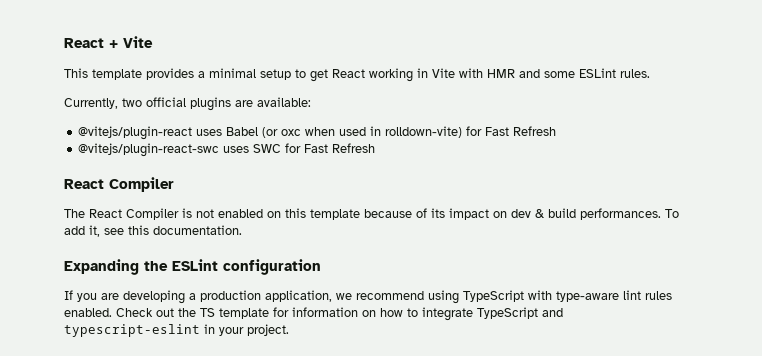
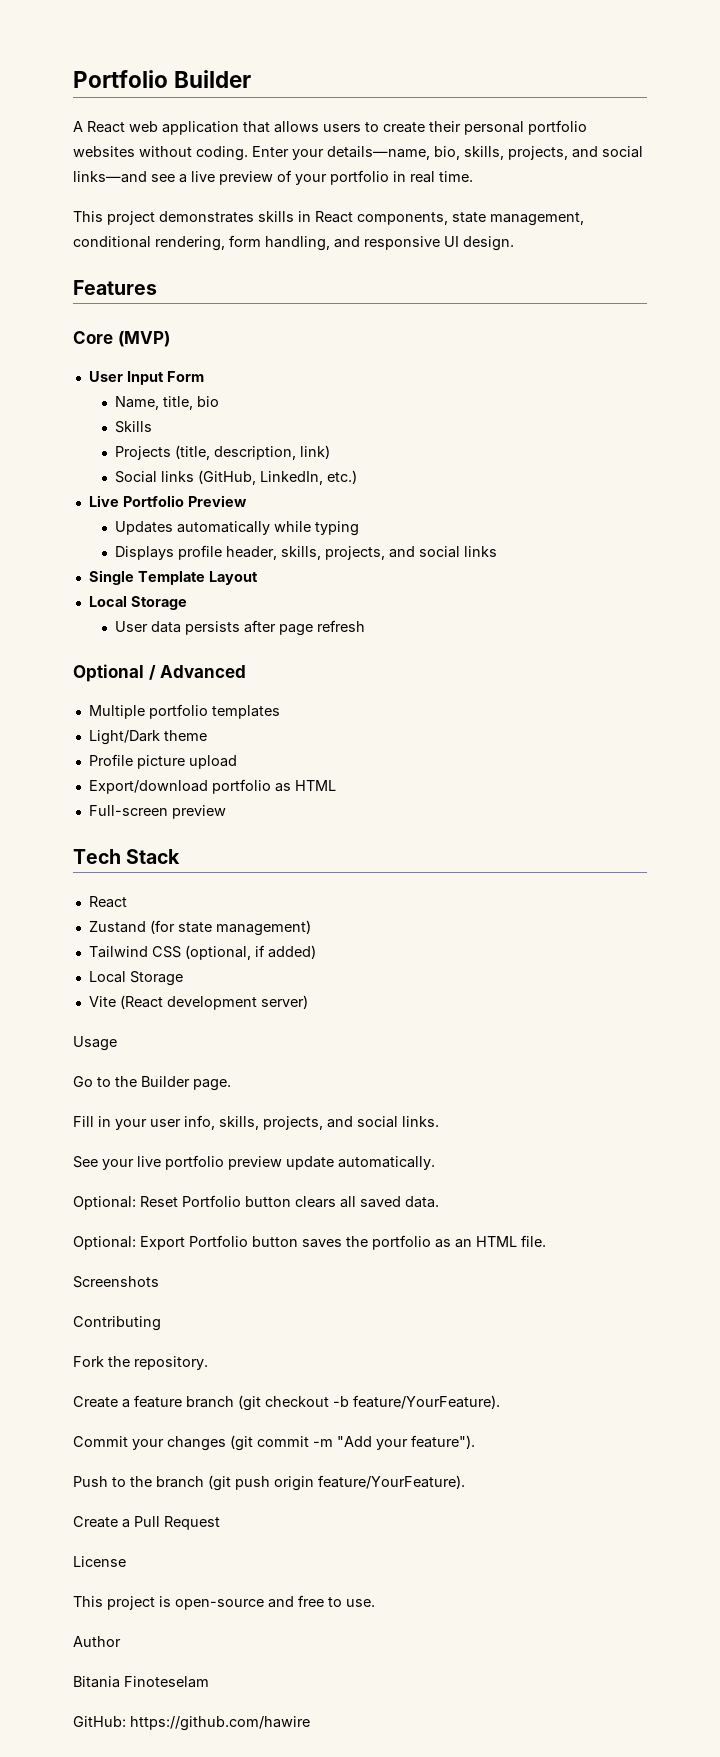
[64,36,153,48] [64,68,650,82] [64,97,311,111] [78,126,557,140] [78,143,376,157] [64,177,174,192] [64,208,679,220] [64,225,242,237] [64,259,321,275] [64,290,672,304] [64,307,563,321] [64,324,289,337] React + Vite // This template provides a minimal setup to get React working in Vite with HMR and some ESLint rules. // Currently, two official plugins are available: // @vitejs/plugin-react uses Babel (or oxc when used in rolldown-vite) for Fast Refresh // @vitejs/plugin-react-swc uses SWC for Fast Refresh // React Compiler // The React Compiler is not enabled on this template because of its impact on dev & build performances. To add it, see this documentation. // Expanding the ESLint configuration // If you are developing a production application, we recommend using TypeScript with type-aware lint rules enabled. Check out the TS template for information on how to integrate TypeScript and typescript-eslint in your project. -> [73,70,252,88] [73,120,587,135] [73,146,643,161] [73,170,473,185] [73,211,584,226] [73,235,514,251] [73,280,157,295] [73,331,170,347] [88,371,204,385] [115,396,220,410] [115,421,153,433] [115,445,331,460] [115,470,358,485] [88,495,247,507] [115,521,360,536] [115,545,498,560] [88,570,258,585] [88,596,187,610] [115,620,366,636] [73,664,247,682] [88,704,280,719] [88,730,207,745] [88,754,237,769] [88,779,336,794] [88,805,226,819] [73,849,181,864] [88,896,127,908] [88,920,311,936] [88,945,316,960] [88,971,183,986] [88,995,308,1010] [73,1036,117,1051] [73,1076,231,1091] [73,1115,439,1130] [73,1155,435,1170] [73,1195,439,1210] [73,1235,546,1250] [73,1276,159,1288] [73,1316,161,1331] [73,1356,208,1370] [73,1395,500,1411] [73,1435,475,1451] [73,1475,465,1491] [73,1516,220,1530] [73,1556,126,1567] [73,1595,375,1610] [73,1636,121,1647] [73,1676,209,1688] [73,1716,310,1731] Portfolio Builder // A React web application that allows users to create their personal portfolio websites without coding. Enter your details—name, bio, skills, projects, and social links—and see a live preview of your portfolio in real time. // This project demonstrates skills in React components, state management, conditional rendering, form handling, and responsive UI design. // Features // Core (MVP) // User Input Form // Name, title, bio // Skills // Projects (title, description, link) // Social links (GitHub, LinkedIn, etc.) // Live Portfolio Preview // Updates automatically while typing // Displays profile header, skills, projects, and social links // Single Template Layout // Local Storage // User data persists after page refresh // Optional / Advanced // Multiple portfolio templates // Light/Dark theme // Profile picture upload // Export/download portfolio as HTML // Full-screen preview // Tech Stack // React // Zustand (for state management) // Tailwind CSS (optional, if added) // Local Storage // Vite (React development server) // Usage // Go to the Builder page. // Fill in your user info, skills, projects, and social links. // See your live portfolio preview update automatically. // Optional: Reset Portfolio button clears all saved data. // Optional: Export Portfolio button saves the portfolio as an HTML file. // Screenshots // Contributing // Fork the repository. // Create a feature branch (git checkout -b feature/YourFeature). // Commit your changes (git commit -m "Add your feature"). // Push to the branch (git push origin feature/YourFeature). // Create a Pull Request // License // This project is open-source and free to use. // Author // Bitania Finoteselam // GitHub: https://github.com/hawire

